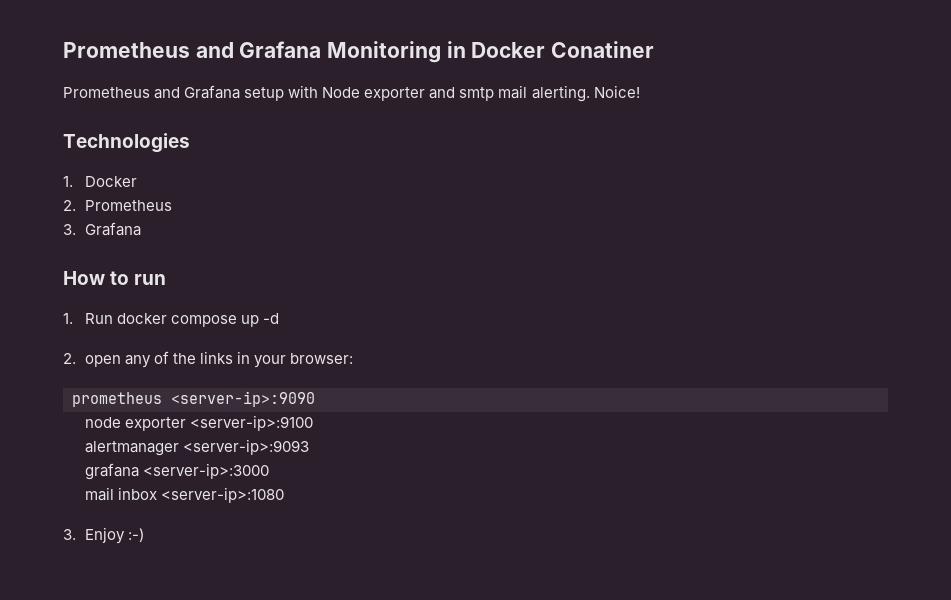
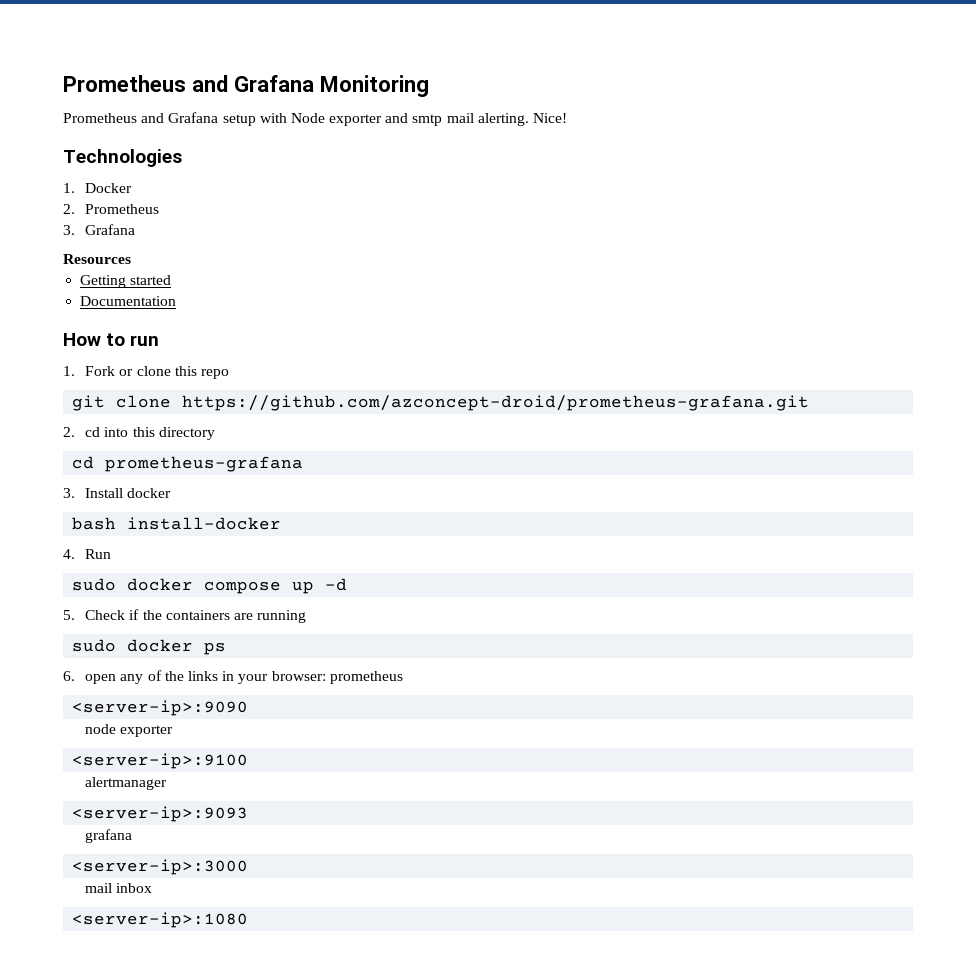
[446,41,655,58] in Docker Conatiner -> (429, 86) none
[593,85,640,98] Noice! -> [533,113,568,123] Nice!
(142, 229) none -> [63,254,131,264] [80,275,172,288] [80,296,177,306] // Resources // Getting started // Documentation
(73, 318) none -> [85,366,230,379] [72,395,810,411] [63,427,215,440] [72,456,304,472] [63,488,172,498] [72,517,282,530] [63,549,75,559] Fork or clone this repo // git clone https://github.com/azconcept-droid/prometheus-grafana.git // 2. cd into this directory // cd prometheus-grafana // 3. Install docker // bash install-docker // 4.
(114, 318) none -> [72,578,117,591] // sudo
[63,353,76,364] 2. -> [63,609,307,623] [72,639,227,655] [63,671,75,681] 5. Check if the containers are running // sudo docker ps // 6.
[72,392,162,407] // prometheus -> [329,671,403,684] prometheus //
(187, 424) none -> (174, 731) //
(180, 448) none -> (168, 783) //
(140, 471) none -> (133, 836) //
(158, 493) none -> (153, 888) //
[63,527,145,544] // 3. Enjoy :-) -> (249, 920) none

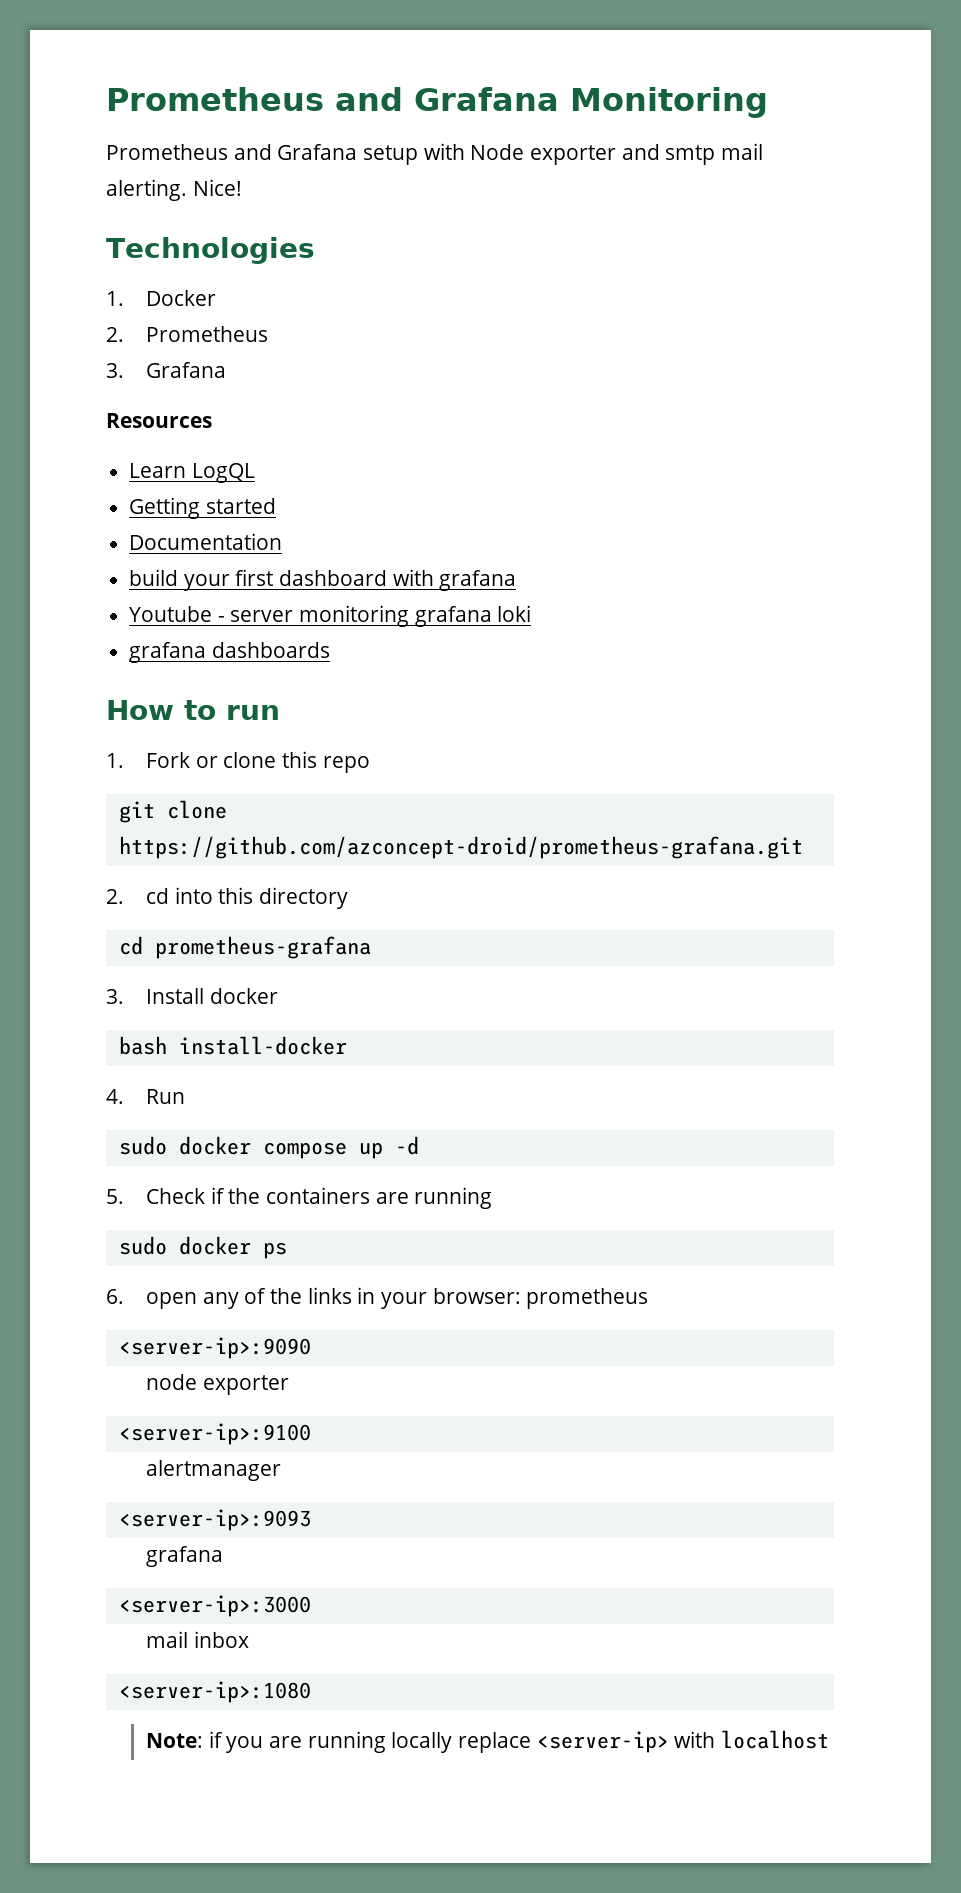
(131, 259) none -> [129,463,255,483] // Learn LogQL
(177, 301) none -> [129,569,517,591] [129,605,532,627] [129,642,330,663] // build your first dashboard with grafana // Youtube - server monitoring grafana loki // grafana dashboards
(249, 920) none -> [146,1730,830,1753] // Note: if you are running locally replace <server-ip> with localhost

